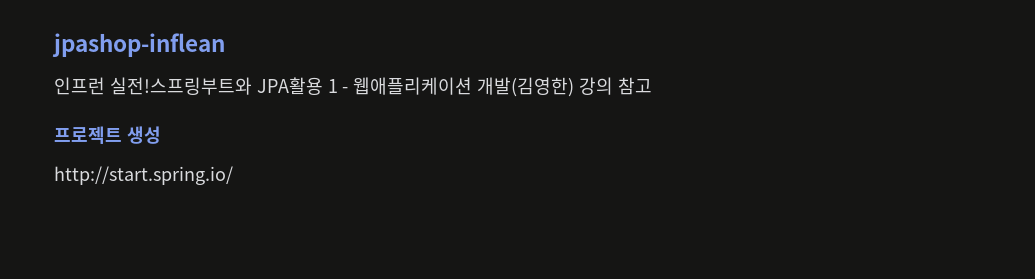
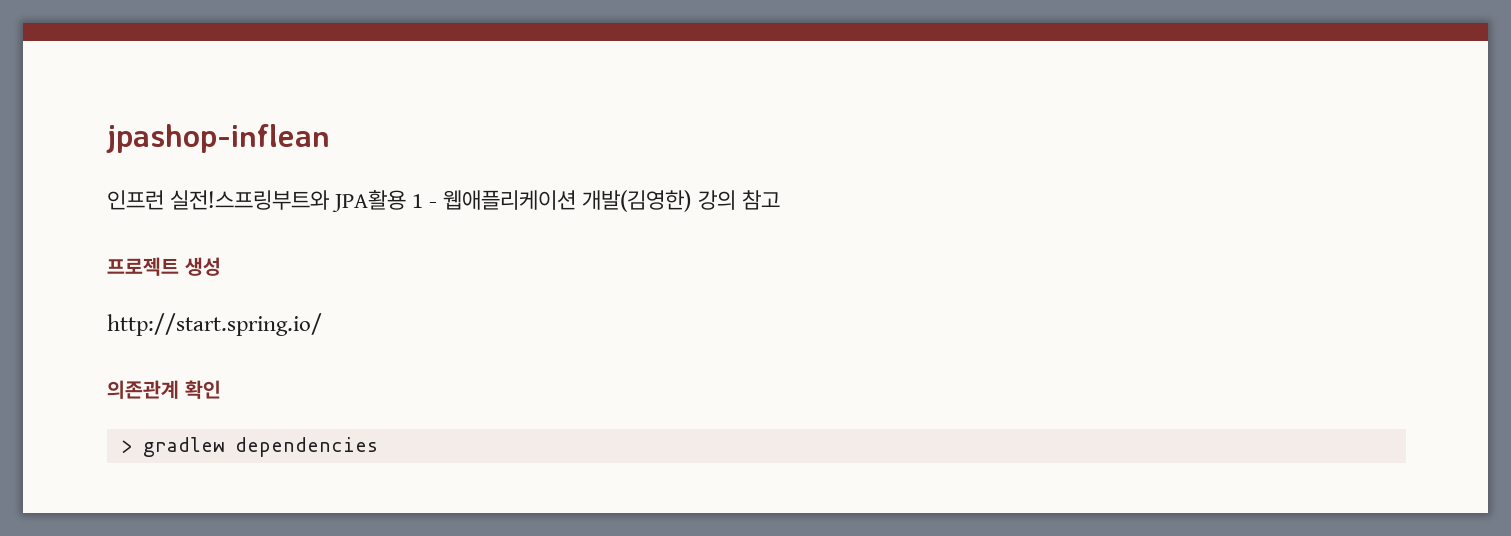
(233, 175) none -> [107,380,221,399] [120,437,378,457] // 의존관계 확인 // > gradlew dependencies

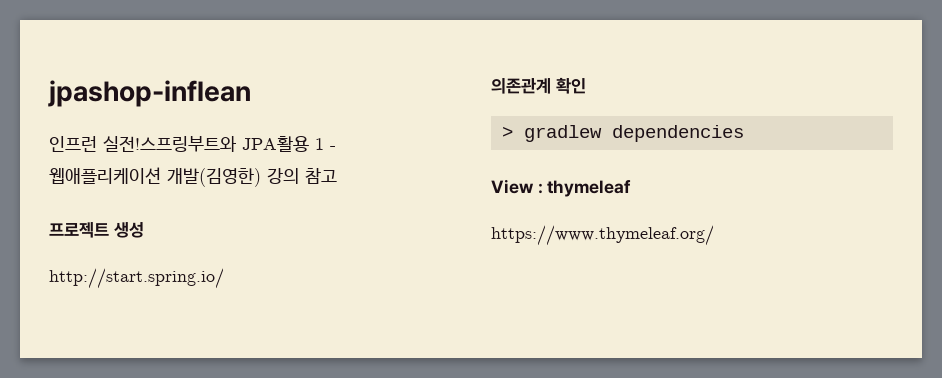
(378, 447) none -> [491,179,632,197] [491,225,714,246] // View : thymeleaf // https://www.thymeleaf.org/

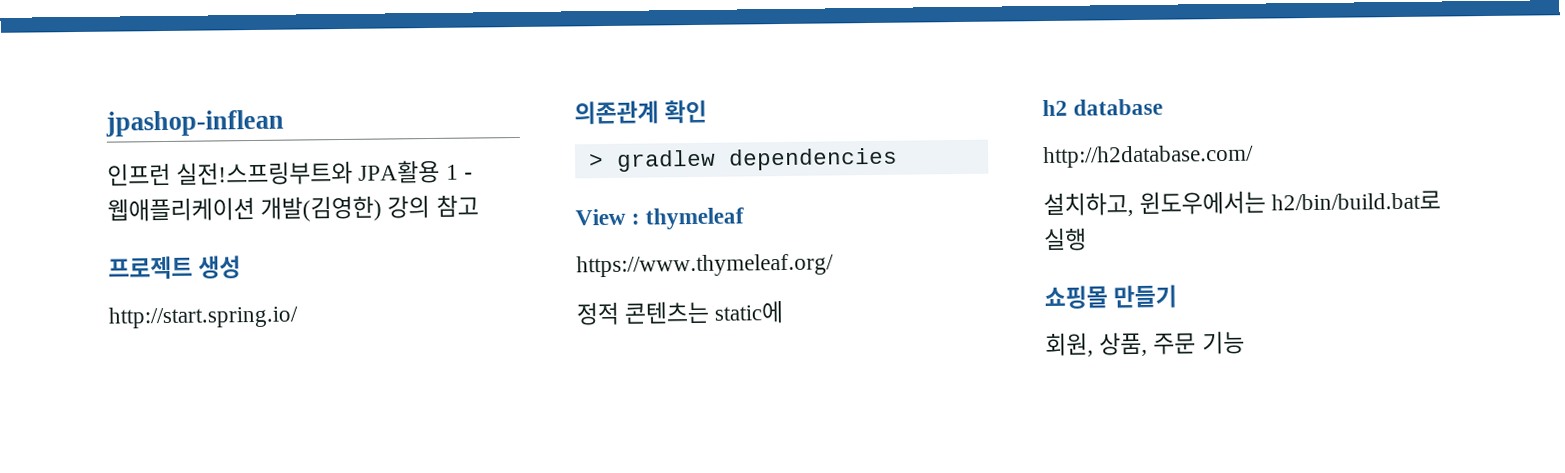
(714, 235) none -> [576,299,784,326] [1042,98,1164,117] [1043,144,1254,169] [1043,190,1442,218] [1043,227,1087,252] [1044,284,1178,310] [1045,330,1245,358] // 정적 콘텐츠는 static에 // h2 database // http://h2database.com/ // 설치하고, 윈도우에서는 h2/bin/build.bat로 실행 // 쇼핑몰 만들기 // 회원, 상품, 주문 기능

